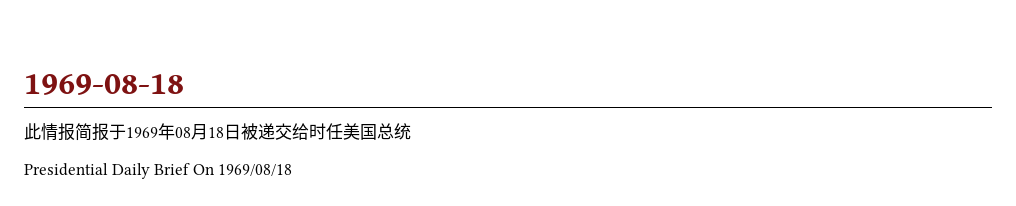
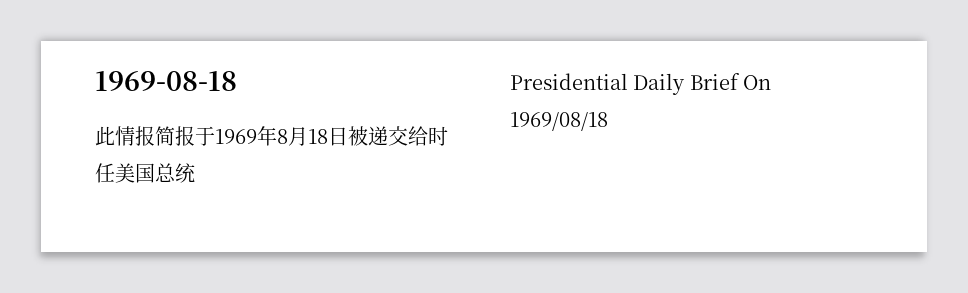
[175,127,191,138] 08 -> [277,129,288,144] 8

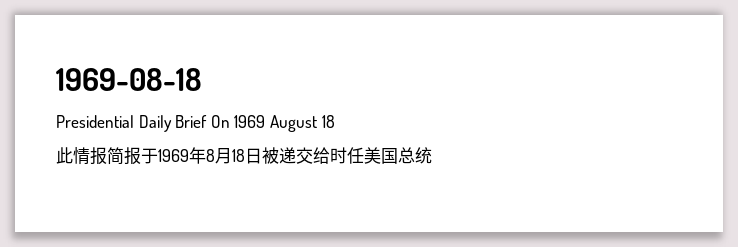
(237, 81) none -> [56,115,335,132] // Presidential Daily Brief On 1969 August 18
[510,73,772,95] [510,112,608,131] // Presidential Daily Brief On 1969/08/18 -> (432, 155) none

